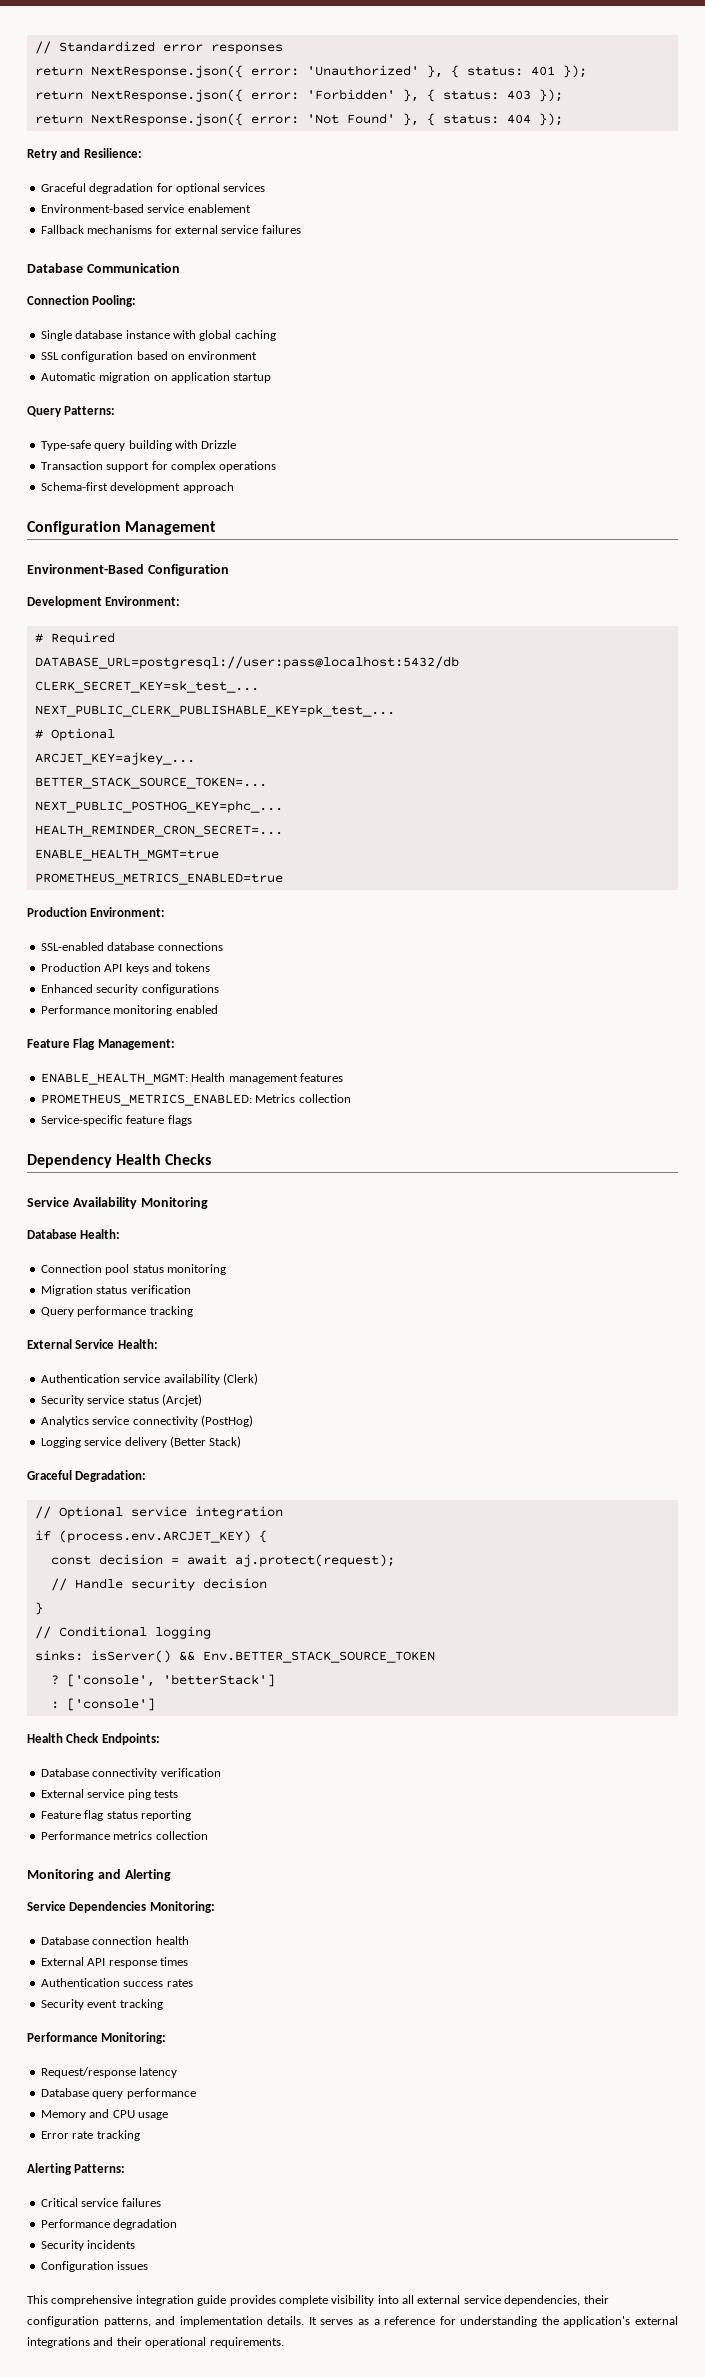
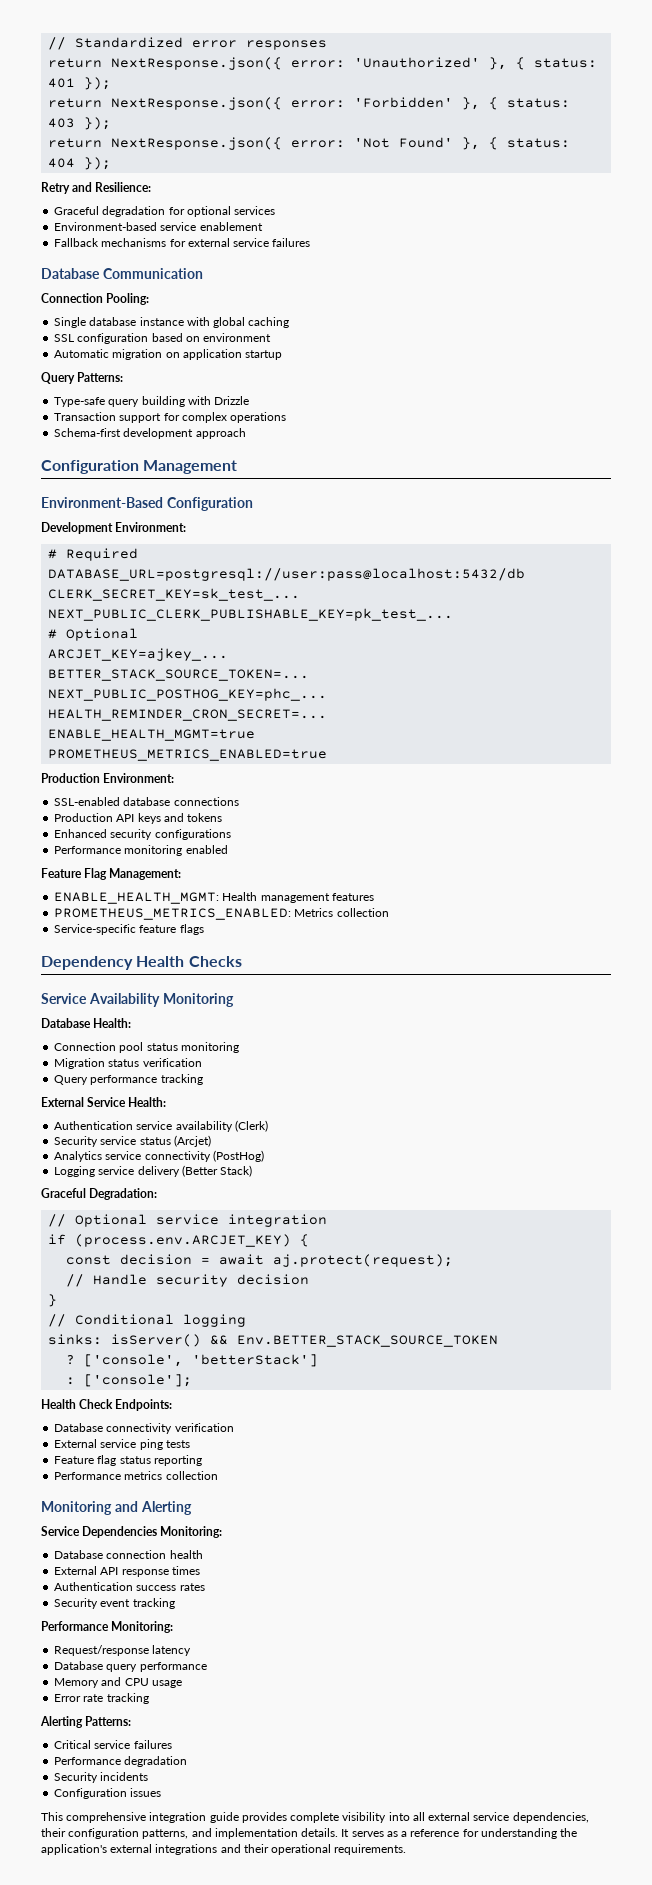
[66,1698,155,1711] ['console'] -> [84,1374,193,1387] ['console'];

